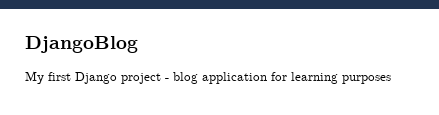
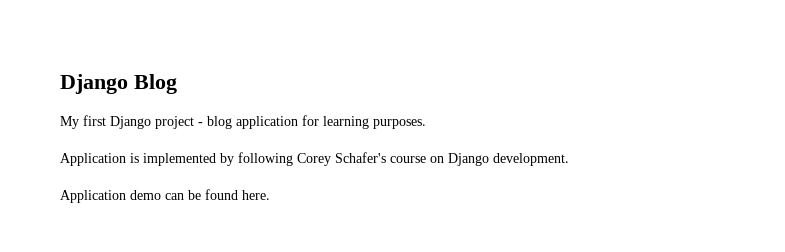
[25,36,138,53] DjangoBlog -> [60,74,177,94] Django Blog
[342,75,391,84] purposes -> [373,119,426,129] [60,152,569,166] [60,189,270,203] purposes. // Application is implemented by following Corey Schafer's course on Django development. // Application demo can be found here.

